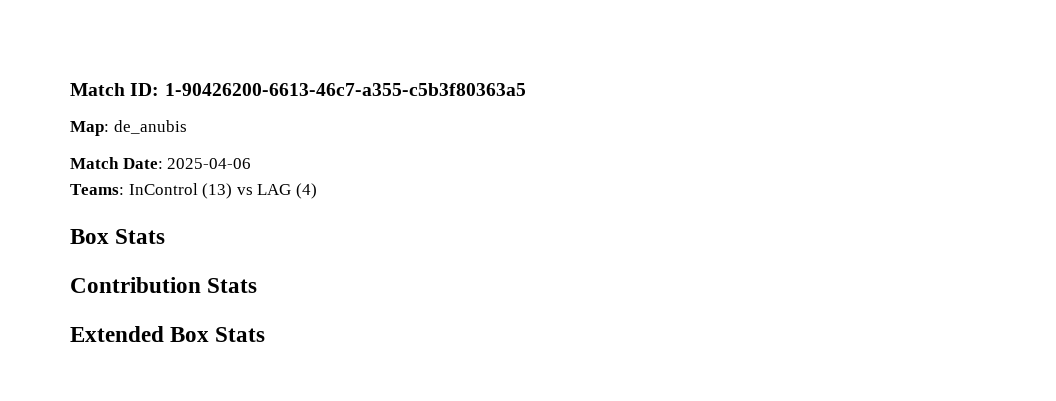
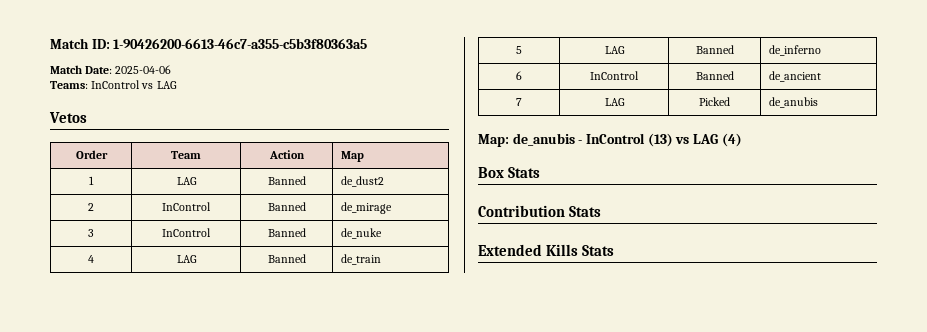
[70,120,187,136] // Map: de_anubis -> (368, 43) none
(198, 189) none -> [141,81,177,89] [49,112,87,123] [75,150,108,159] [171,151,201,159] [268,150,305,159] [340,151,364,162] [89,176,94,185] [176,177,197,185] [267,176,306,185] [340,176,384,187] [88,203,94,211] [162,202,211,211] [267,202,306,211] [340,202,392,214] [88,229,94,237] [162,228,211,237] [267,228,306,237] [340,228,382,239] [88,255,94,263] [176,255,197,263] [267,254,306,263] [340,254,381,265] [516,46,522,54] [604,46,625,54] [695,45,734,54] [768,45,821,56] [516,71,522,80] [590,71,639,80] [695,71,734,80] [768,71,821,82] [516,98,522,106] [604,98,625,106] [699,97,730,106] [768,97,818,108] [478,133,645,147] vs LAG // Vetos // Order | Team | Action | Map // 1 | LAG | Banned | de_dust2 // 2 | InControl | Banned | de_mirage // 3 | InControl | Banned | de_nuke // 4 | LAG | Banned | de_train // 5 | LAG | Banned | de_inferno // 6 | InControl | Banned | de_ancient // 7 | LAG | Picked | de_anubis // Map: de_anubis - InControl
[170,327,210,342] Box -> [546,244,579,256] Kills

